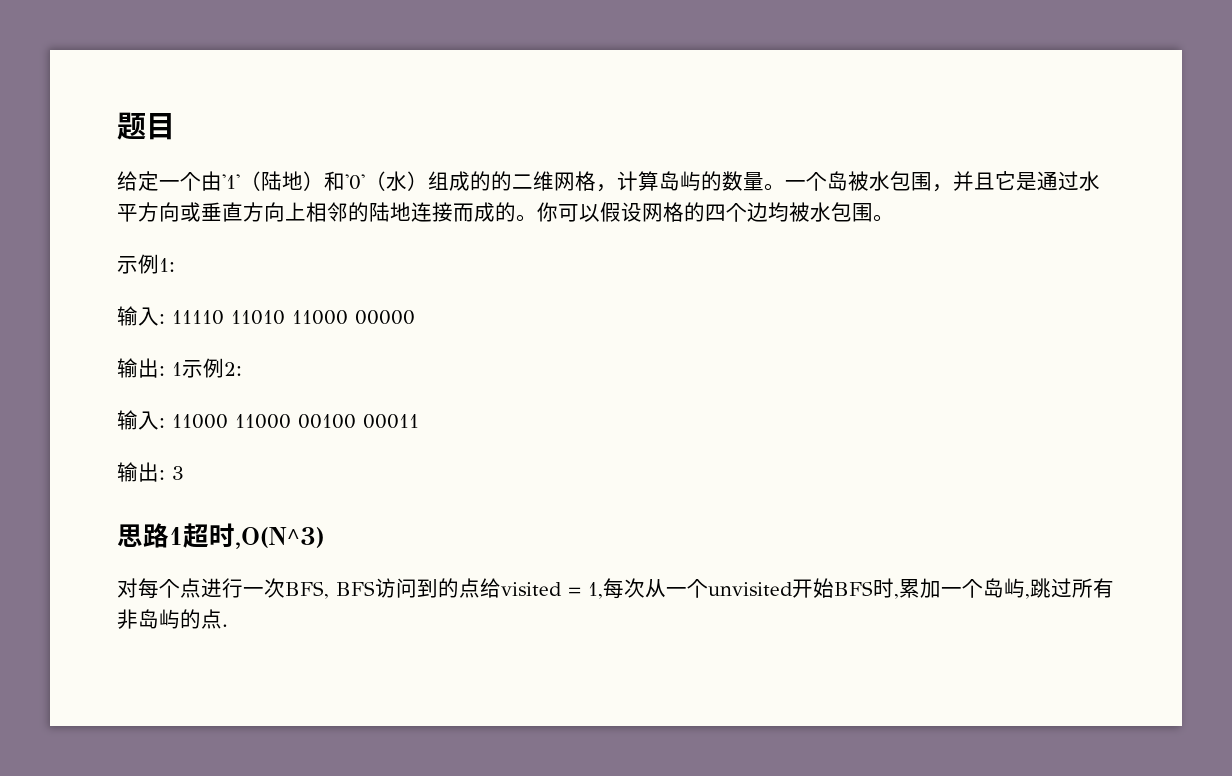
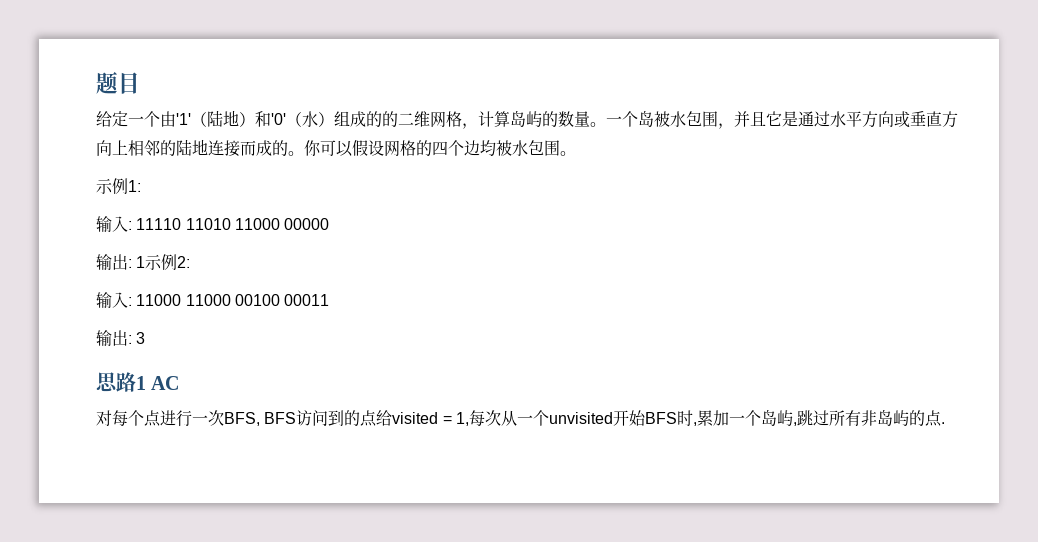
[183,523,324,549] 超时,O(N^3) -> [151,376,180,390] AC

